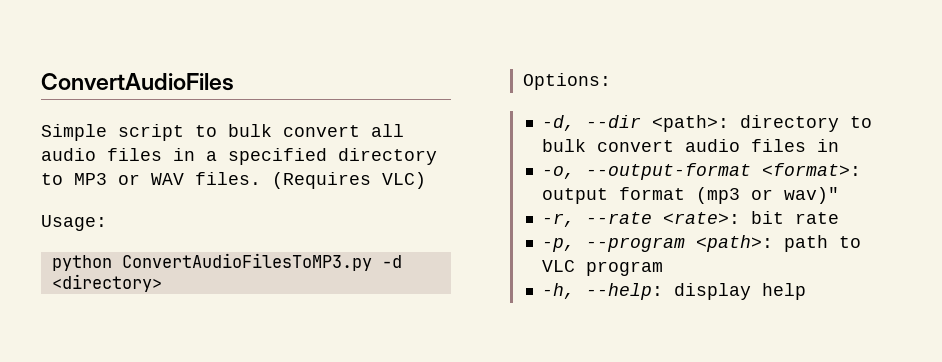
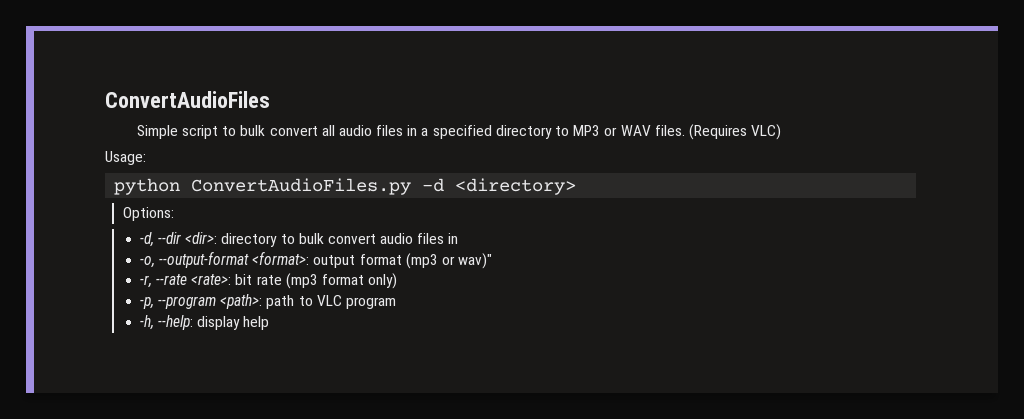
[121,253,372,271] ConvertAudioFilesToMP3.py -> [191,178,412,195] ConvertAudioFiles.py
[652,115,730,132] <path>: -> [185,232,218,244] <dir>:
(840, 218) none -> [285,273,398,289] (mp3 format only)

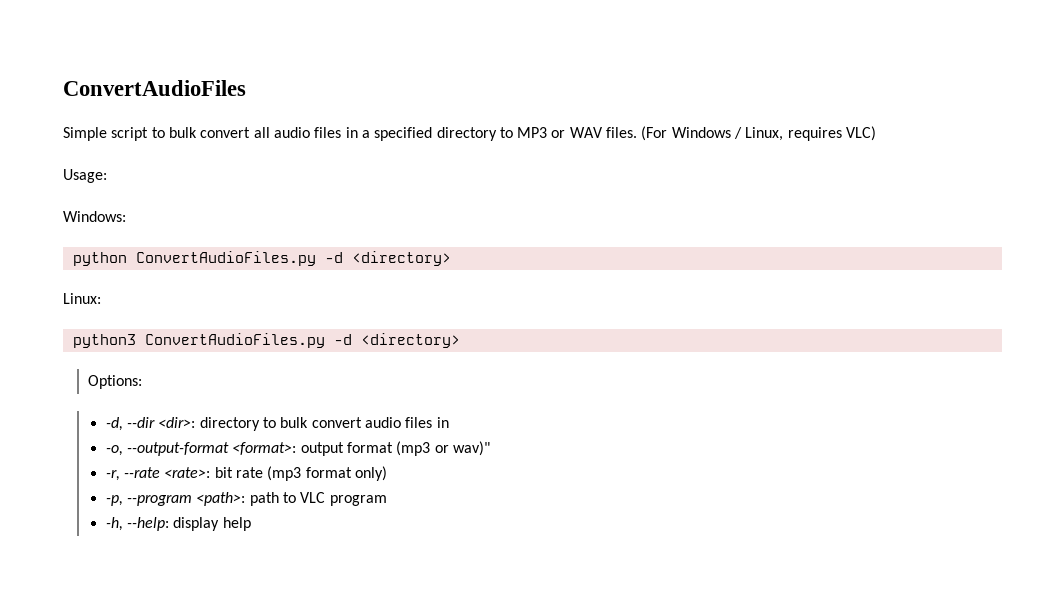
[688,124,747,140] (Requires -> [641,126,842,141] (For Windows / Linux, requires
(146, 158) none -> [63,211,126,222] // Windows:
(577, 186) none -> [63,293,101,304] [72,333,460,348] // Linux: // python3 ConvertAudioFiles.py -d <directory>

